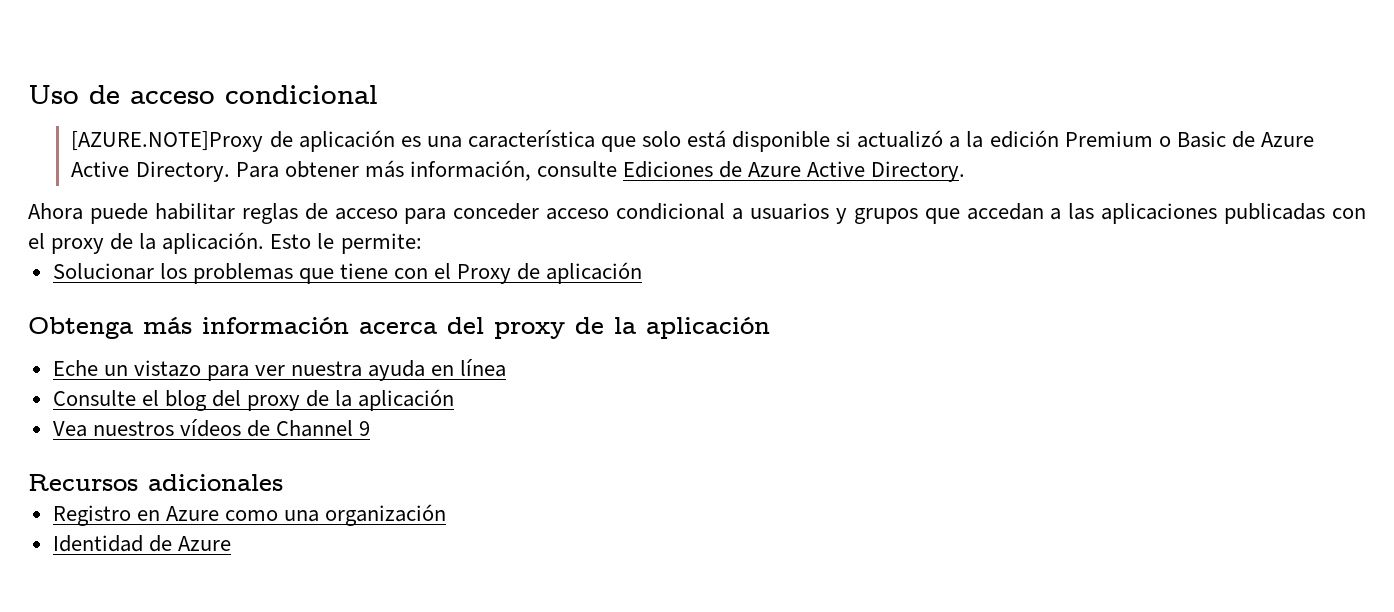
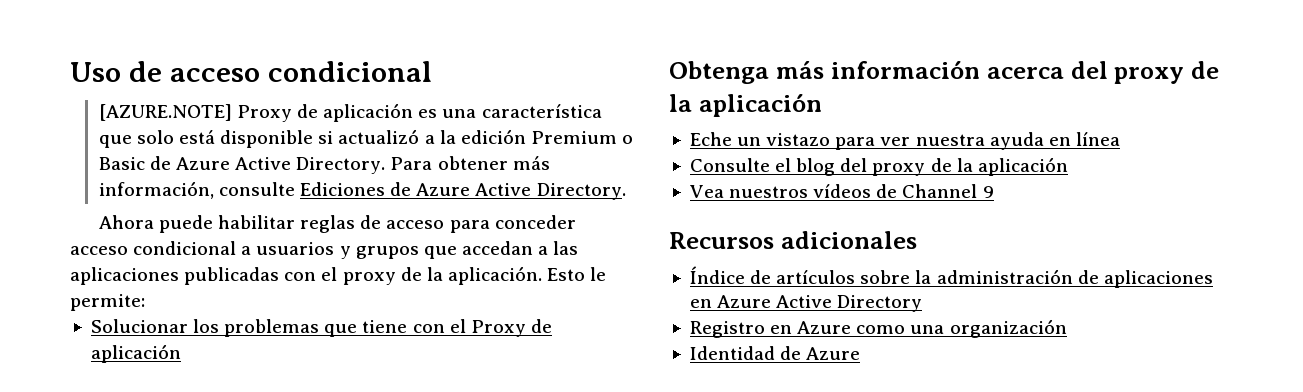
[71,131,264,152] [AZURE.NOTE]Proxy -> [98,104,292,122] [AZURE.NOTE] Proxy
(283, 482) none -> [689,266,1213,288] [689,295,923,312] // Índice de artículos sobre la administración de aplicaciones en Azure Active Directory

